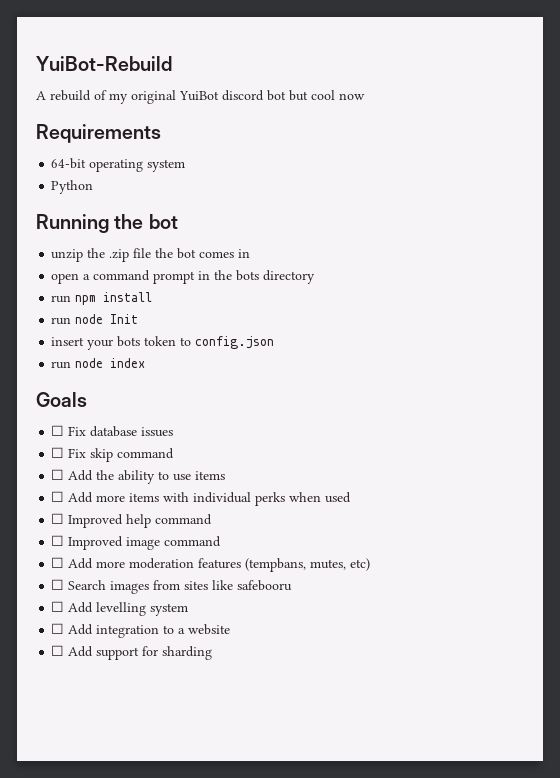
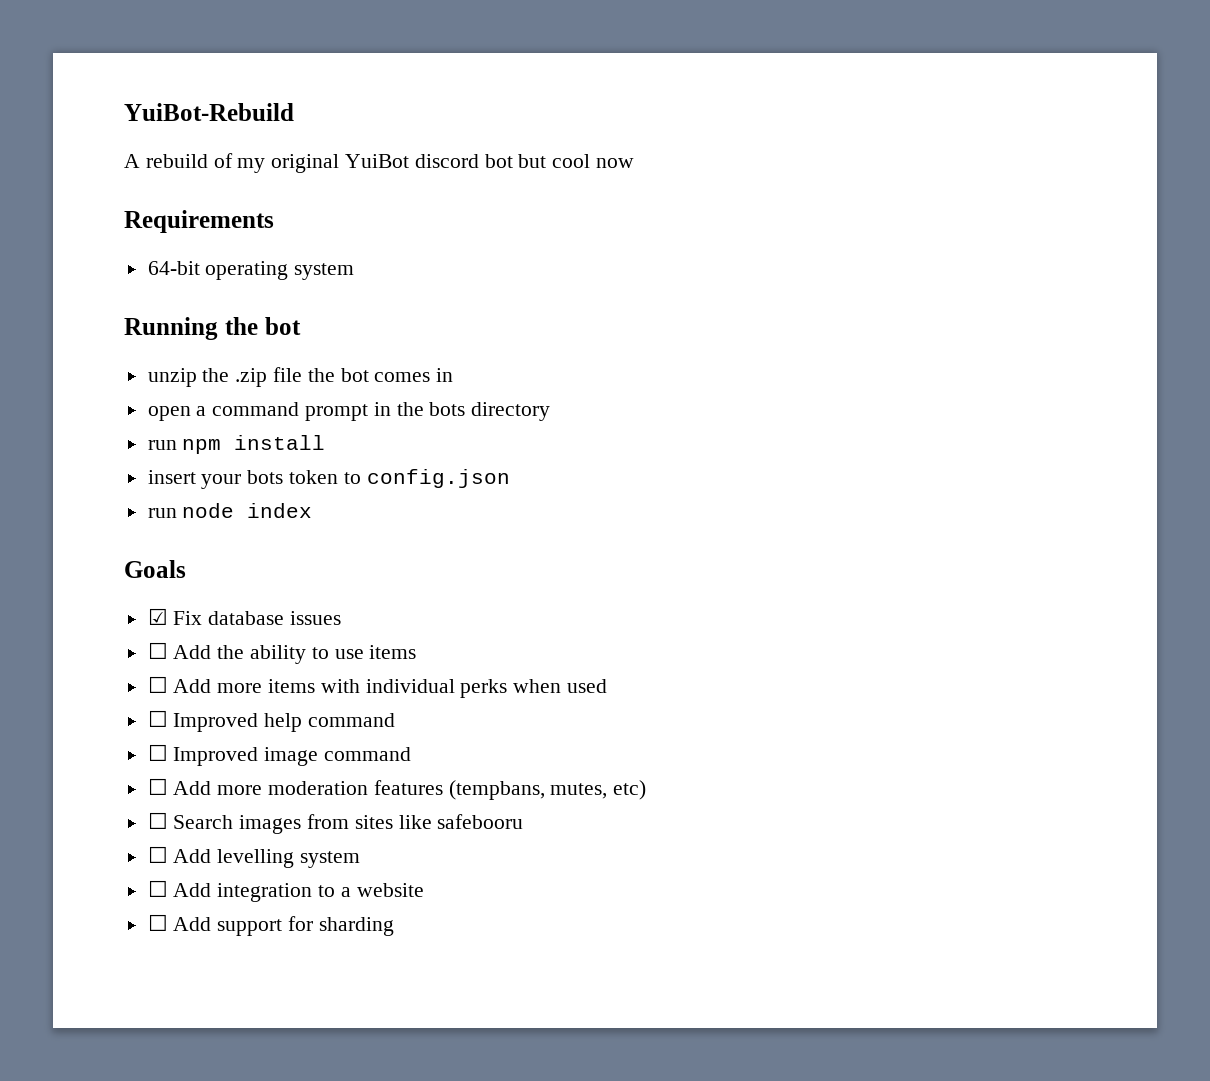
[51,180,94,194] // Python -> (355, 271) none
[51,314,139,325] // run node Init -> (326, 442) none
[51,425,65,436] ☐ -> [147,608,168,625] ☑
[51,447,175,462] // ☐ Fix skip command -> (342, 618) none

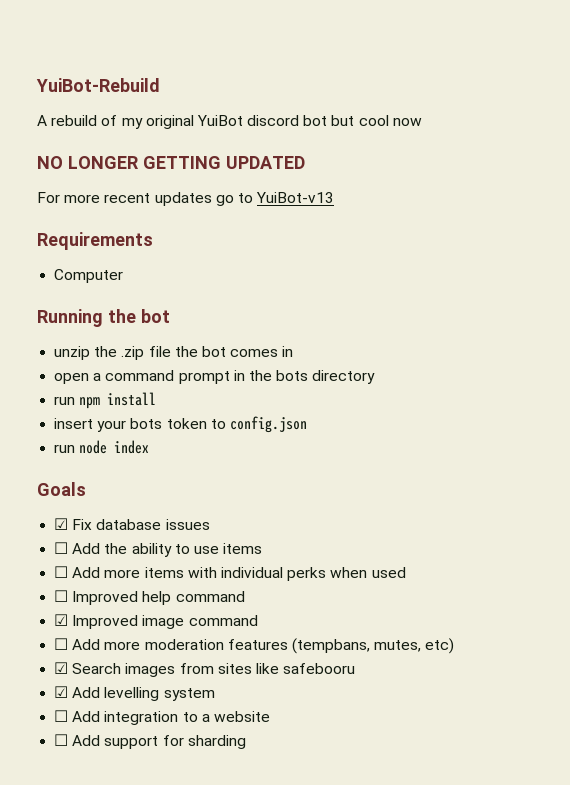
[124,210,274,233] [147,261,355,280] Requirements // 64-bit operating system -> [37,156,305,169] [37,192,335,206] [37,232,153,250] [54,269,124,283] NO LONGER GETTING UPDATED // For more recent updates go to YuiBot-v13 // Requirements // Computer
[147,744,168,761] ☐ -> [54,614,69,626] ☑
[147,812,168,829] ☐ -> [54,662,69,674] ☑
[147,846,168,863] ☐ -> [54,686,69,698] ☑

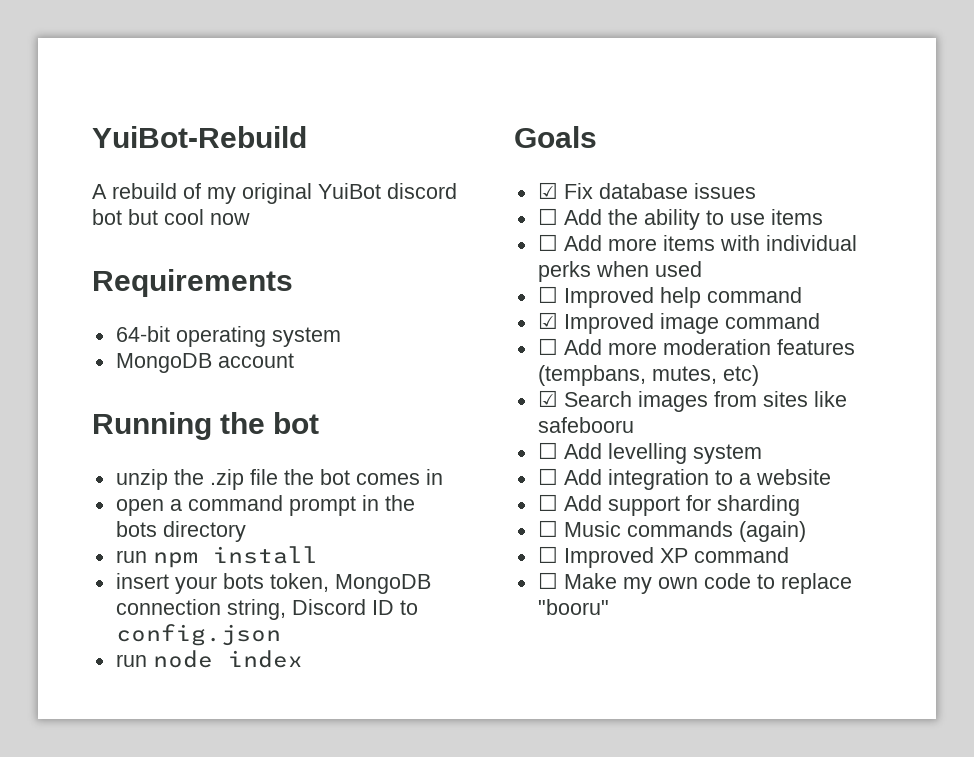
[37,156,305,169] [37,192,335,206] [37,232,153,250] [54,269,124,283] NO LONGER GETTING UPDATED // For more recent updates go to YuiBot-v13 // Requirements // Computer -> [92,269,293,297] [115,326,341,347] [115,353,294,373] Requirements // 64-bit operating system // MongoDB account
[166,418,207,429] token -> [269,573,431,594] [115,599,394,620] token, MongoDB connection string, Discord ID
[54,686,69,698] ☑ -> [537,442,558,459] ☐
(246, 742) none -> [537,520,806,542] [537,546,789,568] [537,572,852,594] [537,599,609,615] // ☐ Music commands (again) // ☐ Improved XP command // ☐ Make my own code to replace "booru"

